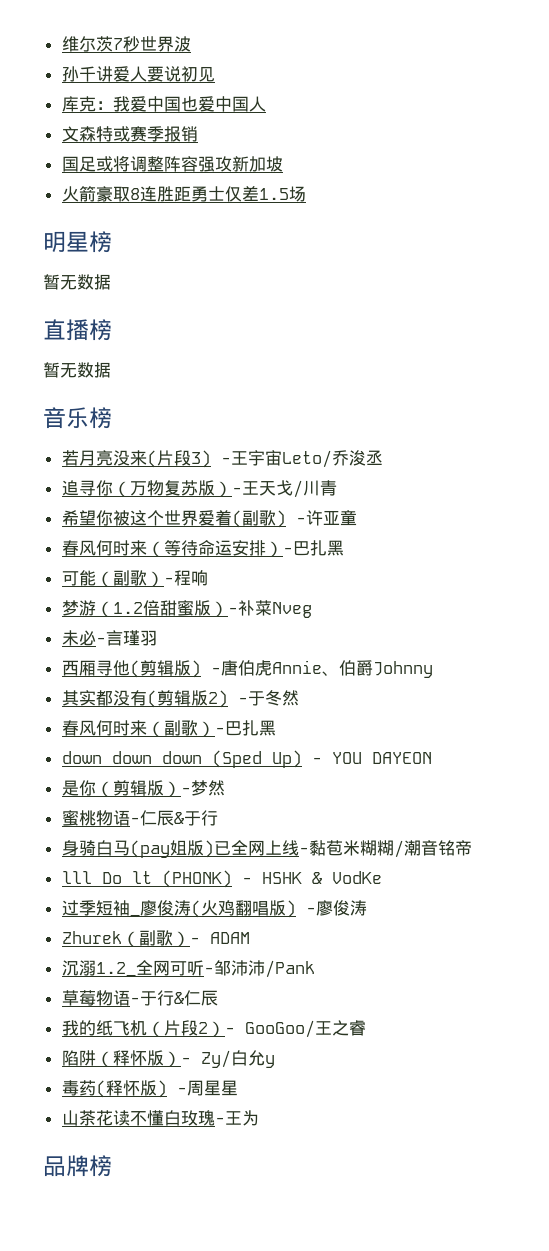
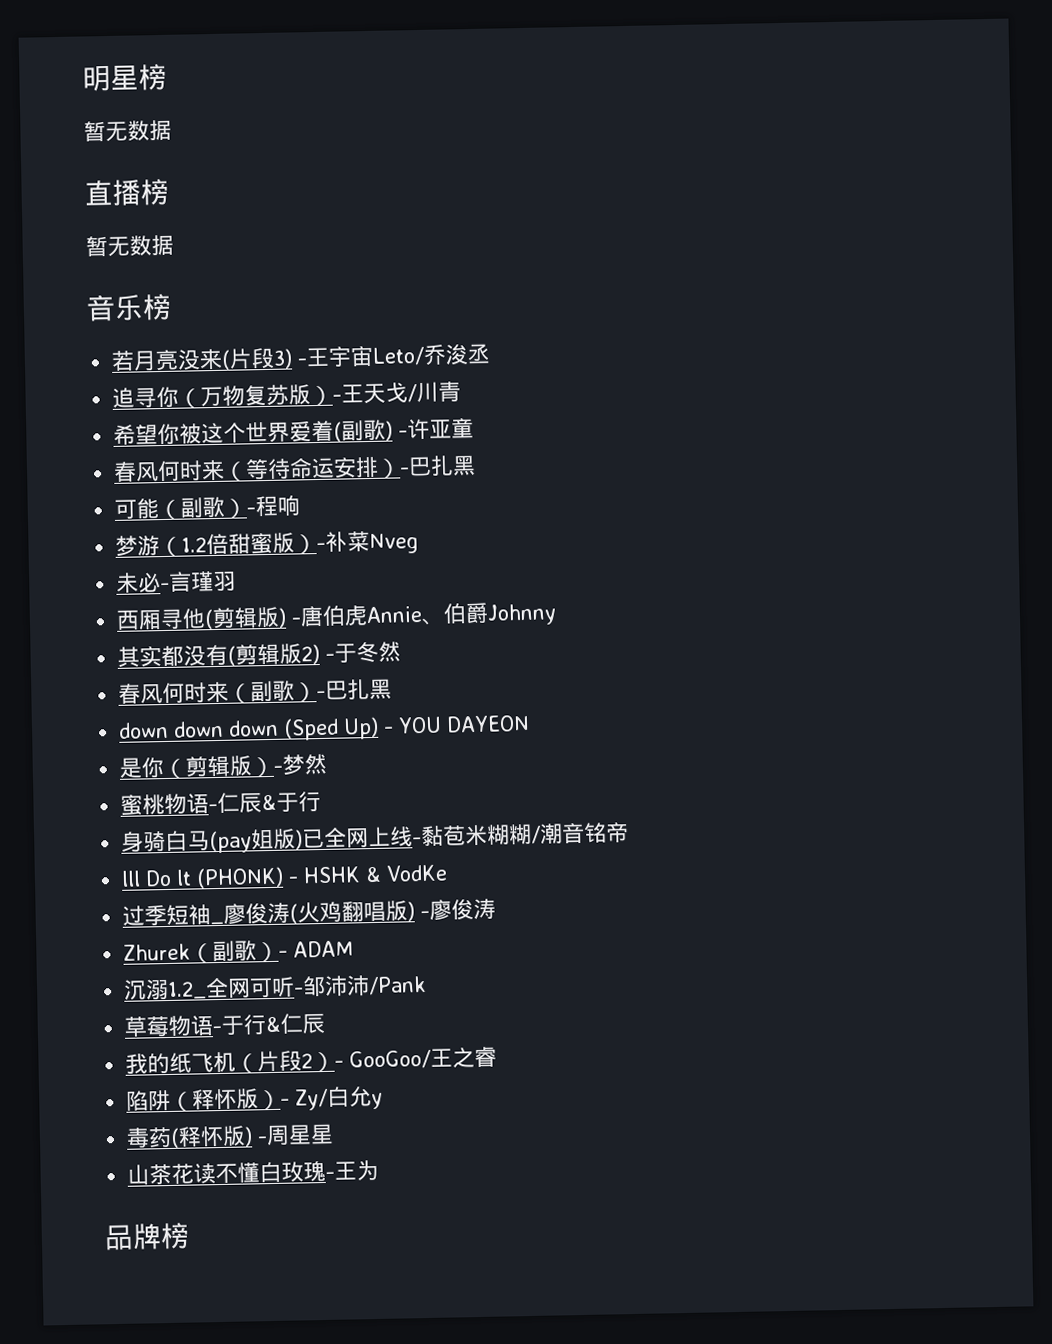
[61,36,191,52] [61,66,215,82] [61,96,266,112] [61,126,198,142] [61,156,283,172] [61,186,306,202] 维尔茨7秒世界波 // 孙千讲爱人要说初见 // 库克：我爱中国也爱中国人 // 文森特或赛季报销 // 国足或将调整阵容强攻新加坡 // 火箭豪取8连胜距勇士仅差1.5场 // -> (82, 78) none

